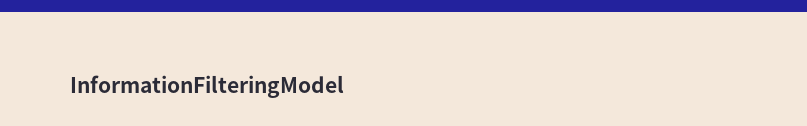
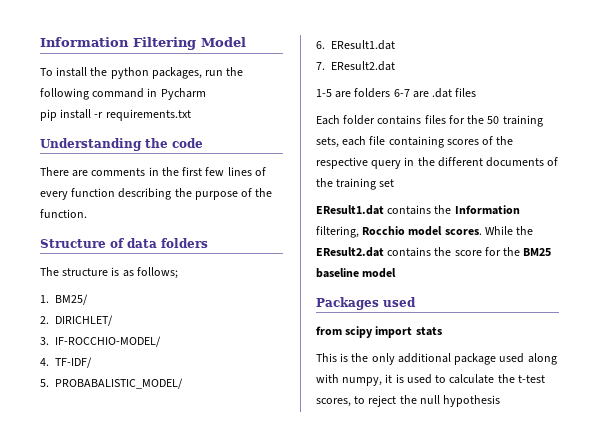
[70,75,344,98] InformationFilteringModel -> [40,37,246,50] [40,67,244,79] [40,88,206,100] [40,109,191,121] [40,138,203,151] [40,167,266,177] [40,188,273,200] [40,209,87,218] [40,238,208,248] [40,267,178,279] [40,294,88,305] [40,315,113,326] [40,336,161,347] [40,357,92,368] [40,378,183,389] [316,40,395,50] [316,61,395,71] [316,88,477,98] [316,115,543,127] [316,136,514,148] [316,157,559,169] [316,178,395,190] [316,205,520,215] [316,226,534,238] [316,247,552,257] [316,268,397,278] [316,297,416,310] [316,326,442,338] [316,353,557,365] [316,374,545,386] [316,395,501,407] Information Filtering Model // To install the python packages, run the following command in Pycharm // pip install -r requirements.txt // Understanding the code // There are comments in the first few lines of every function describing the purpose of the function. // Structure of data folders // The structure is as follows; // 1. BM25/ // 2. DIRICHLET/ // 3. IF-ROCCHIO-MODEL/ // 4. TF-IDF/ // 5. PROBABALISTIC_MODEL/ // 6. EResult1.dat // 7. EResult2.dat // 1-5 are folders 6-7 are .dat files // Each folder contains files for the 50 training sets, each file containing scores of the respective query in the different documents of the training set // EResult1.dat contains the Information filtering, Rocchio model scores. While the EResult2.dat contains the score for the BM25 baseline model // Packages used // from scipy import stats // This is the only additional package used along with numpy, it is used to calculate the t-test scores, to reject the null hypothesis

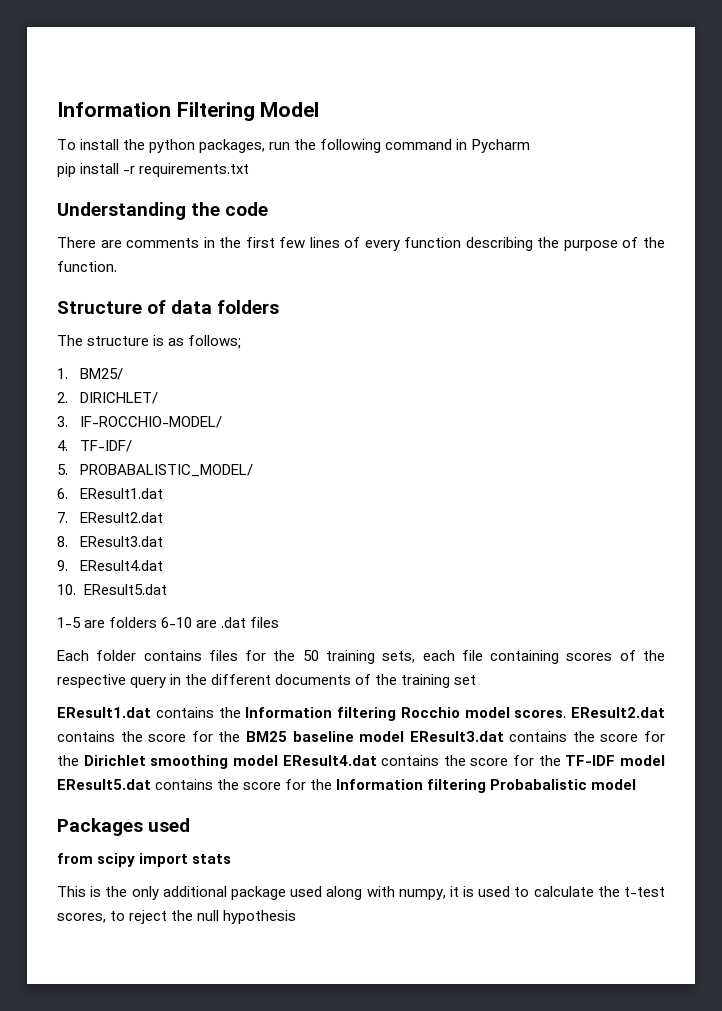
(395, 66) none -> [57,536,164,547] [57,560,164,571] [57,584,167,595] // 8. EResult3.dat // 9. EResult4.dat // 10. EResult5.dat
[393,89,410,97] 6-7 -> [161,617,193,628] 6-10
[316,226,359,238] filtering, -> [337,707,396,721] filtering
[484,226,534,235] While the -> (567, 713) none
(397, 273) none -> [409,731,665,742] [57,755,665,769] [57,779,637,793] EResult3.dat contains the score for the Dirichlet smoothing model EResult4.dat contains the score for the TF-IDF model EResult5.dat contains the score for the Information filtering Probabalistic model

